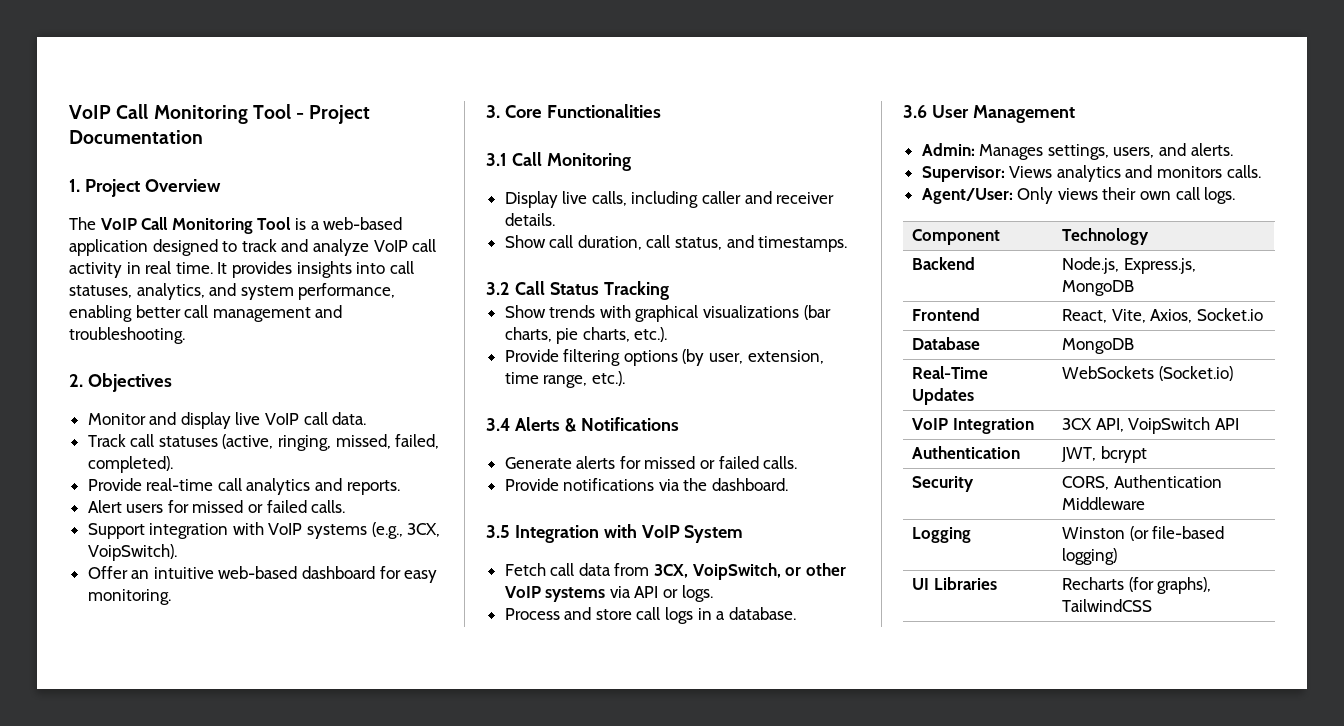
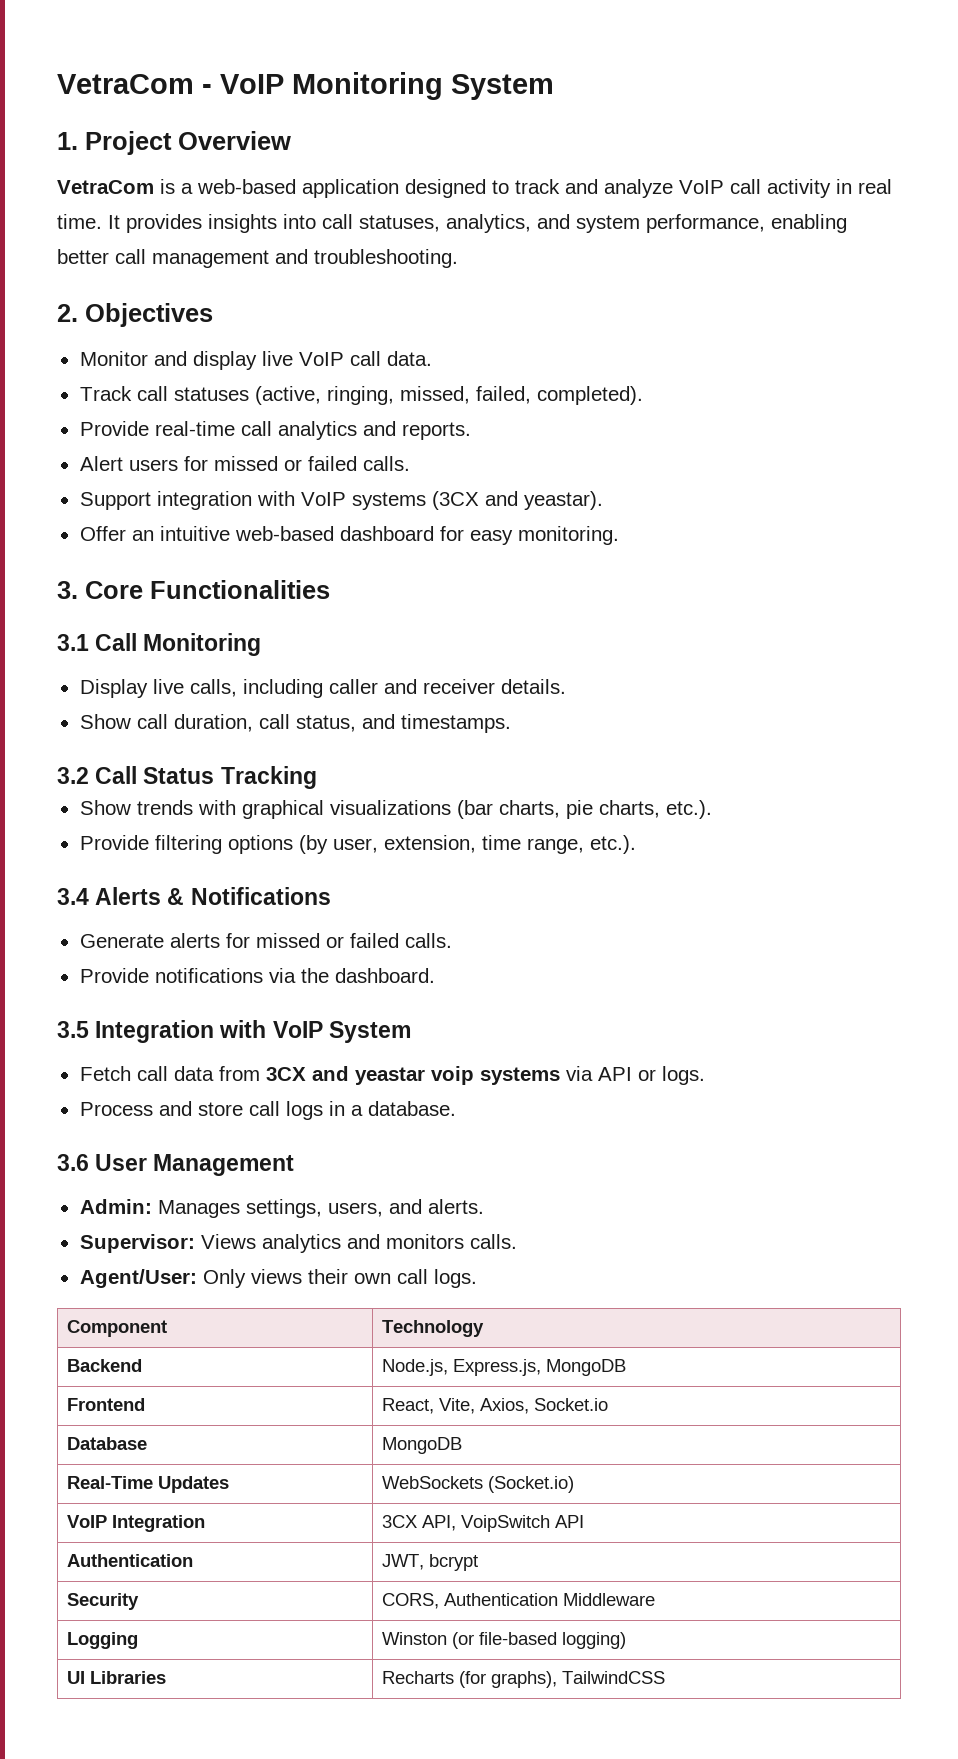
[69,104,371,124] [69,130,203,144] [69,179,221,197] [69,217,292,234] VoIP Call Monitoring Tool - Project Documentation // 1. Project Overview // The VoIP Call Monitoring Tool -> [57,72,554,100] [57,131,291,155] [57,180,154,194] VetraCom - VoIP Monitoring System // 1. Project Overview // VetraCom
[371,522,441,539] [87,544,177,561] (e.g., 3CX, VoipSwitch). -> [431,491,603,510] (3CX and yeastar).
[654,563,846,580] [504,586,541,598] 3CX, VoipSwitch, or other VoIP -> [265,1066,474,1085] 3CX and yeastar voip

